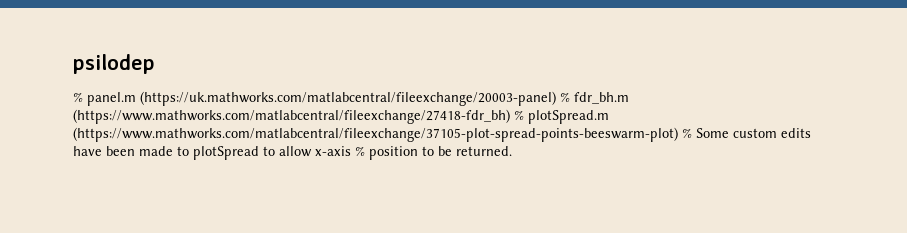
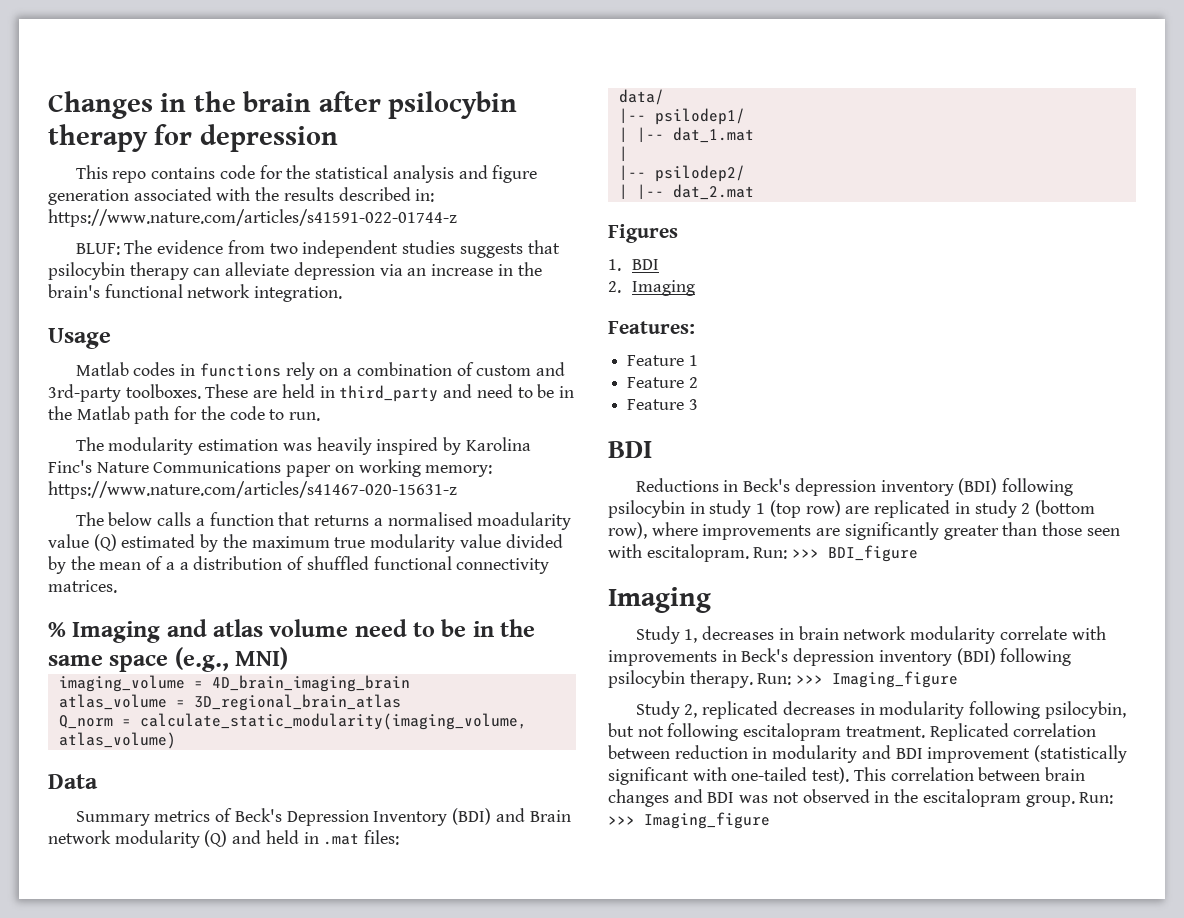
[73,54,155,74] [73,91,629,106] [73,109,609,124] [73,127,811,142] [73,146,512,160] psilodep // % panel.m (https://uk.mathworks.com/matlabcentral/fileexchange/20003-panel) % fdr_bh.m (https://www.mathworks.com/matlabcentral/fileexchange/27418-fdr_bh) % plotSpread.m (https://www.mathworks.com/matlabcentral/fileexchange/37105-plot-spread-points-beeswarm-plot) % Some custom edits have been made to plotSpread to allow x-axis % position to be returned. -> [48,91,518,119] [48,124,338,152] [75,165,538,183] [48,187,435,205] [48,209,457,227] [75,240,560,258] [48,262,542,280] [48,284,343,302] [48,328,111,349] [75,362,565,380] [48,384,574,402] [48,406,321,424] [75,437,531,455] [48,459,493,477] [48,481,457,499] [75,512,572,530] [48,534,563,552] [48,556,550,574] [48,580,117,593] [48,619,536,643] [48,647,289,672] [58,675,410,692] [58,694,401,711] [58,713,527,730] [58,732,176,749] [48,774,98,789] [75,808,571,826] [48,830,400,848] [618,89,664,105] [618,108,745,125] [618,127,754,143] [618,146,628,162] [618,165,745,182] [618,184,754,200] [608,224,678,243] [608,259,660,271] [608,280,696,296] [608,321,695,334] [627,355,698,366] [627,377,698,388] [627,399,698,410] [608,441,652,458] [635,478,1074,496] [608,500,1095,518] [608,522,1120,540] [608,544,919,562] [608,587,711,613] [635,626,1106,644] [608,648,1072,666] [608,670,959,688] [635,701,1126,719] [608,723,1097,741] [608,745,1128,763] [608,767,1086,785] [608,789,1114,807] [608,812,770,829] Changes in the brain after psilocybin therapy for depression // This repo contains code for the statistical analysis and figure generation associated with the results described in: https://www.nature.com/articles/s41591-022-01744-z // BLUF: The evidence from two independent studies suggests that psilocybin therapy can alleviate depression via an increase in the brain's functional network integration. // Usage // Matlab codes in functions rely on a combination of custom and 3rd-party toolboxes. These are held in third_party and need to be in the Matlab path for the code to run. // The modularity estimation was heavily inspired by Karolina Finc's Nature Communications paper on working memory: https://www.nature.com/articles/s41467-020-15631-z // The below calls a function that returns a normalised moadularity value (Q) estimated by the maximum true modularity value divided by the mean of a a distribution of shuffled functional connectivity matrices. // % Imaging and atlas volume need to be in the same space (e.g., MNI) // imaging_volume = 4D_brain_imaging_brain // atlas_volume = 3D_regional_brain_atlas // Q_norm = calculate_static_modularity(imaging_volume, atlas_volume) // Data // Summary metrics of Beck's Depression Inventory (BDI) and Brain network modularity (Q) and held in .mat files: // data/ // |-- psilodep1/ // | |-- dat_1.mat // | // |-- psilodep2/ // | |-- dat_2.mat // Figures // 1. BDI // 2. Imaging // Features: // Feature 1 // Feature 2 // Feature 3 // BDI // Reductions in Beck's depression inventory (BDI) following psilocybin in study 1 (top row) are replicated in study 2 (bottom row), where improvements are significantly greater than those seen with escitalopram. Run: >>> BDI_figure // Imaging // Study 1, decreases in brain network modularity correlate with improvements in Beck's depression inventory (BDI) following psilocybin therapy. Run: >>> Imaging_figure // Study 2, replicated decreases in modularity following psilocybin, but not following escitalopram treatment. Replicated correlation between reduction in modularity and BDI improvement (statistically significant with one-tailed test). This correlation between brain changes and BDI was not observed in the escitalopram group. Run: >>> Imaging_figure

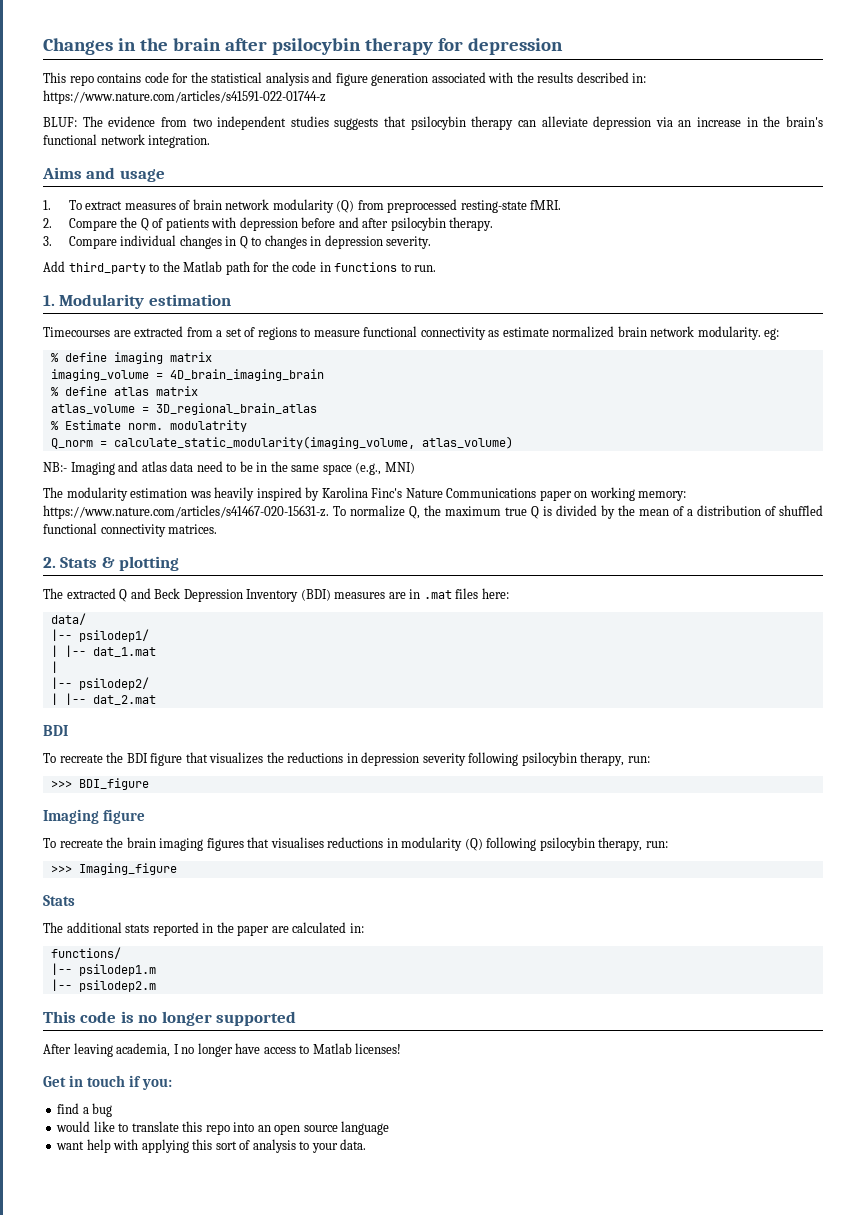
[48,328,111,349] [75,362,565,380] [48,384,574,402] Usage // Matlab codes in functions rely on a combination of custom and 3rd-party toolboxes. These are held in third_party and need to be in -> [42,167,165,182] [43,199,562,213] [43,217,494,231] [43,235,432,249] [43,261,160,274] Aims and usage // 1. To extract measures of brain network modularity (Q) from preprocessed resting-state fMRI. // 2. Compare the Q of patients with depression before and after psilocybin therapy. // 3. Compare individual changes in Q to changes in depression severity. // Add third_party to
(265, 413) none -> [319,262,398,272] in functions
(321, 416) none -> [43,294,231,309] [43,326,780,340] [50,352,212,364] [50,369,324,381] [50,386,198,396] [50,403,317,415] [50,420,247,432] [50,436,513,449] [43,461,415,475] // 1. Modularity estimation // Timecourses are extracted from a set of regions to measure functional connectivity as estimate normalized brain network modularity. eg: // % define imaging matrix // imaging_volume = 4D_brain_imaging_brain // % define atlas matrix // atlas_volume = 3D_regional_brain_atlas // % Estimate norm. modulatrity // Q_norm = calculate_static_modularity(imaging_volume, atlas_volume) // NB:- Imaging and atlas data need to be in the same space (e.g., MNI)
[48,481,457,499] [75,512,572,530] [48,534,219,552] https://www.nature.com/articles/s41467-020-15631-z // The below calls a function that returns a normalised moadularity value (Q) estimated by -> [43,505,420,519] https://www.nature.com/articles/s41467-020-15631-z. To normalize Q,
[370,534,501,552] modularity value -> [531,506,552,519] Q is
[179,562,189,570] a -> (693, 512) none
[48,619,536,643] [48,647,289,672] [58,675,410,692] [58,694,401,711] [58,713,527,730] [58,732,176,749] [48,774,98,789] [75,808,571,826] [48,830,400,848] % Imaging and atlas volume need to be in the same space (e.g., MNI) // imaging_volume = 4D_brain_imaging_brain // atlas_volume = 3D_regional_brain_atlas // Q_norm = calculate_static_modularity(imaging_volume, atlas_volume) // Data // Summary metrics of Beck's Depression Inventory (BDI) and Brain network modularity (Q) and held in .mat files: -> [43,556,180,571] [43,588,509,602] 2. Stats & plotting // The extracted Q and Beck Depression Inventory (BDI) measures are in .mat files here:
[608,224,678,243] [608,259,660,271] [608,280,696,296] [608,321,695,334] [627,355,698,366] [627,377,698,388] [627,399,698,410] [608,441,652,458] [635,478,1074,496] [608,500,1095,518] [608,522,1120,540] [608,544,919,562] [608,587,711,613] [635,626,1106,644] [608,648,1072,666] [608,670,959,688] [635,701,1126,719] [608,723,1097,741] [608,745,1128,763] [608,767,1086,785] [608,789,1114,807] [608,812,770,829] Figures // 1. BDI // 2. Imaging // Features: // Feature 1 // Feature 2 // Feature 3 // BDI // Reductions in Beck's depression inventory (BDI) following psilocybin in study 1 (top row) are replicated in study 2 (bottom row), where improvements are significantly greater than those seen with escitalopram. Run: >>> BDI_figure // Imaging // Study 1, decreases in brain network modularity correlate with improvements in Beck's depression inventory (BDI) following psilocybin therapy. Run: >>> Imaging_figure // Study 2, replicated decreases in modularity following psilocybin, but not following escitalopram treatment. Replicated correlation between reduction in modularity and BDI improvement (statistically significant with one-tailed test). This correlation between brain changes and BDI was not observed in the escitalopram group. Run: >>> Imaging_figure -> [43,725,68,736] [43,752,650,766] [50,778,149,790] [43,809,145,824] [43,837,668,851] [50,863,177,875] [43,895,75,906] [43,922,364,936] [50,947,121,959] [50,963,156,976] [50,979,156,992] [43,1011,297,1026] [43,1043,402,1057] [43,1075,172,1090] [57,1103,113,1117] [56,1121,390,1135] [56,1139,367,1153] BDI // To recreate the BDI figure that visualizes the reductions in depression severity following psilocybin therapy, run: // >>> BDI_figure // Imaging figure // To recreate the brain imaging figures that visualises reductions in modularity (Q) following psilocybin therapy, run: // >>> Imaging_figure // Stats // The additional stats reported in the paper are calculated in: // functions/ // |-- psilodep1.m // |-- psilodep2.m // This code is no longer supported // After leaving academia, I no longer have access to Matlab licenses! // Get in touch if you: // find a bug // would like to translate this repo into an open source language // want help with applying this sort of analysis to your data.

